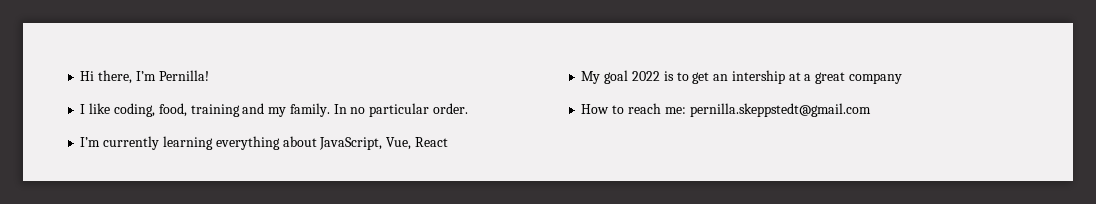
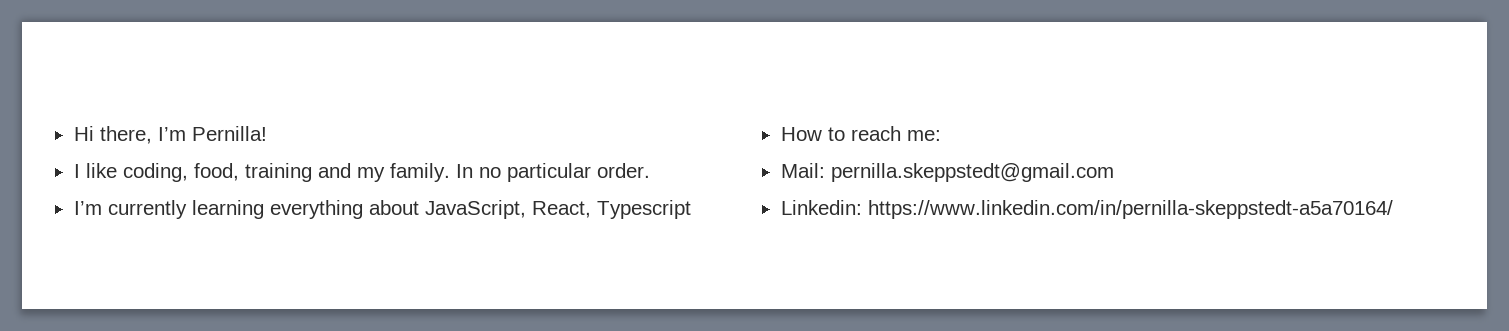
[386,137,448,150] [581,70,902,84] Vue, React // My goal 2022 is to get an intership at a great company -> [531,200,691,219] React, Typescript
(686, 110) none -> [780,163,825,178] // Mail:
(871, 110) none -> [780,200,1393,219] // Linkedin: https://www.linkedin.com/in/pernilla-skeppstedt-a5a70164/

